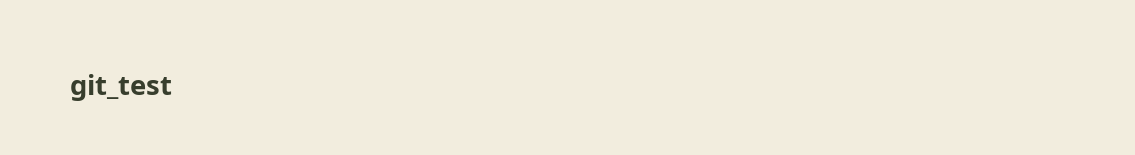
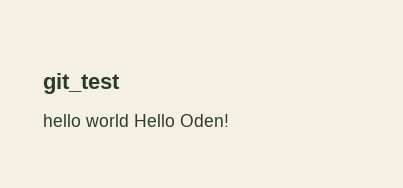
(172, 87) none -> [43,114,229,127] // hello world Hello Oden!

